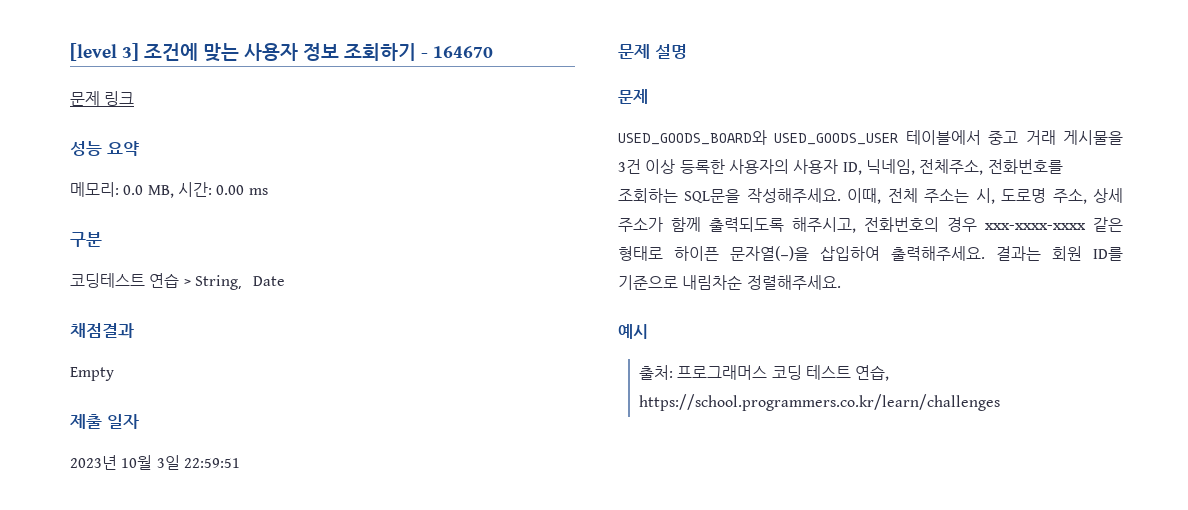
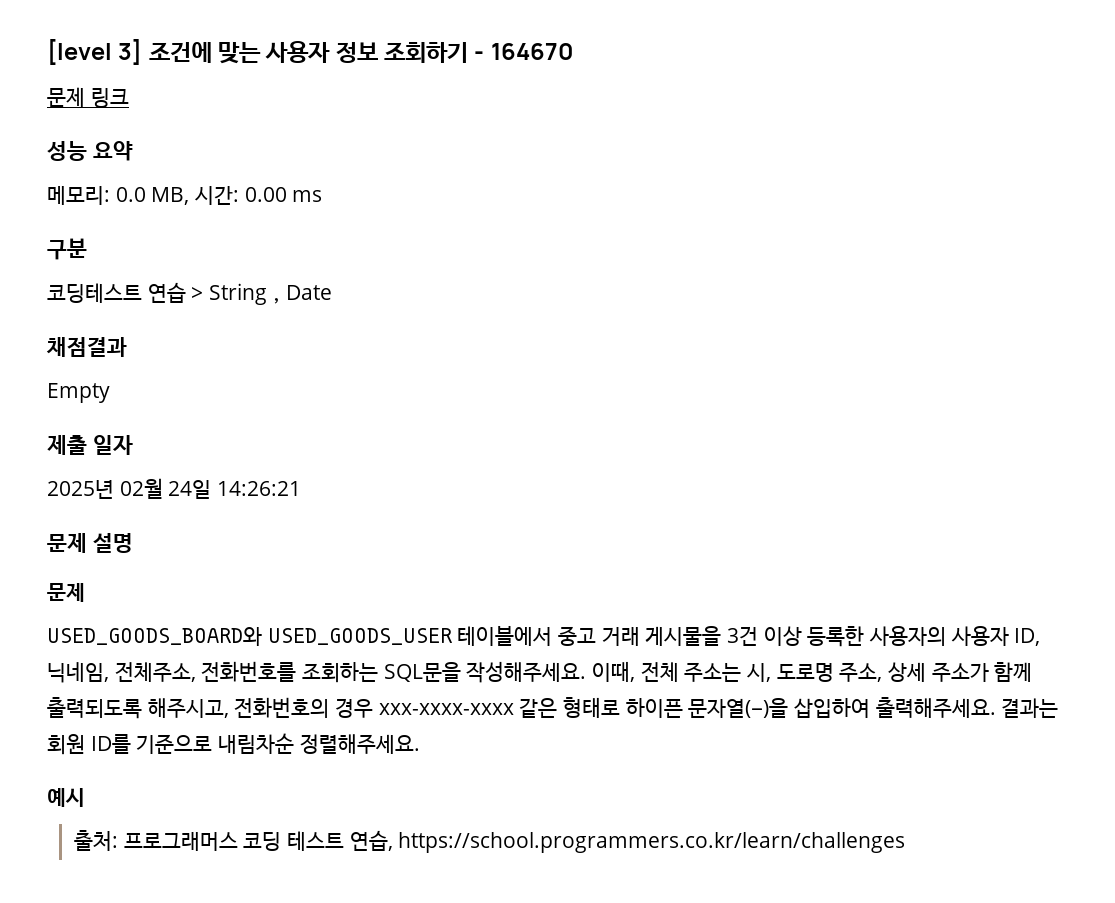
[70,455,240,470] 2023년 10월 3일 22:59:51 -> [47,478,302,499] 2025년 02월 24일 14:26:21

